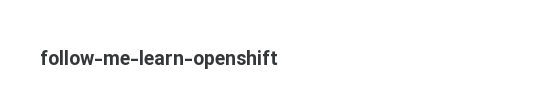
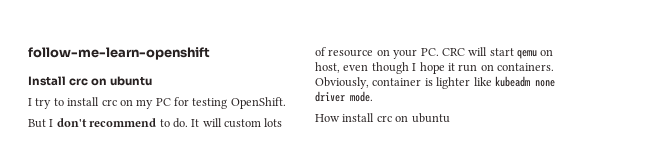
(278, 59) none -> [28,76,153,86] [28,97,286,109] [28,118,283,128] [315,47,554,59] [315,62,554,74] [315,76,555,89] [315,91,373,102] [315,113,450,123] // Install crc on ubuntu // I try to install crc on my PC for testing OpenShift. // But I don't recommend to do. It will custom lots of resource on your PC. CRC will start qemu on host, even though I hope it run on containers. Obviously, container is lighter like kubeadm none driver mode. // How install crc on ubuntu

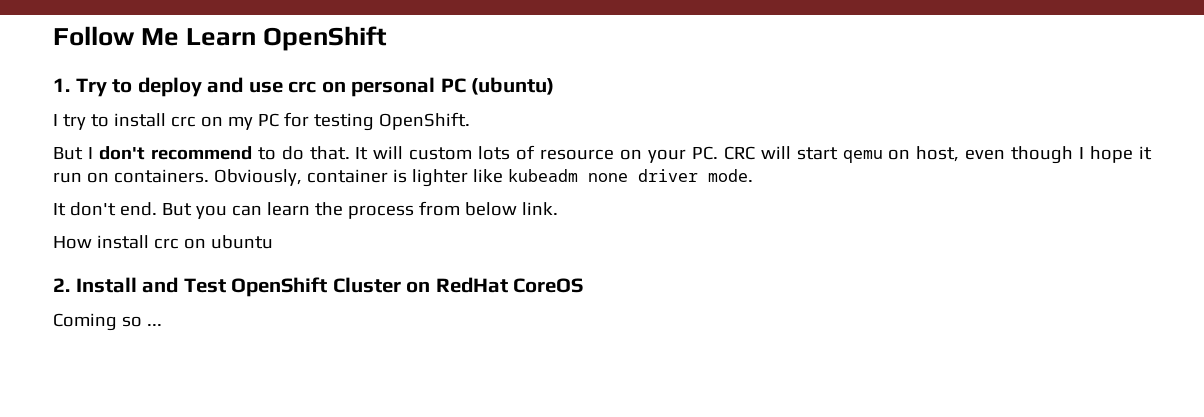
[28,47,210,60] [28,76,153,86] follow-me-learn-openshift // Install crc on ubuntu -> [53,26,388,51] [53,77,555,97] Follow Me Learn OpenShift // 1. Try to deploy and use crc on personal PC (ubuntu)
[172,118,188,128] do. -> [281,146,350,160] do that.
(373, 96) none -> [53,201,558,219] // It don't end. But you can learn the process from below link.
(450, 118) none -> [53,277,584,297] [53,313,162,331] // 2. Install and Test OpenShift Cluster on RedHat CoreOS // Coming so ...

